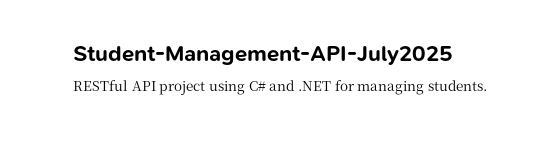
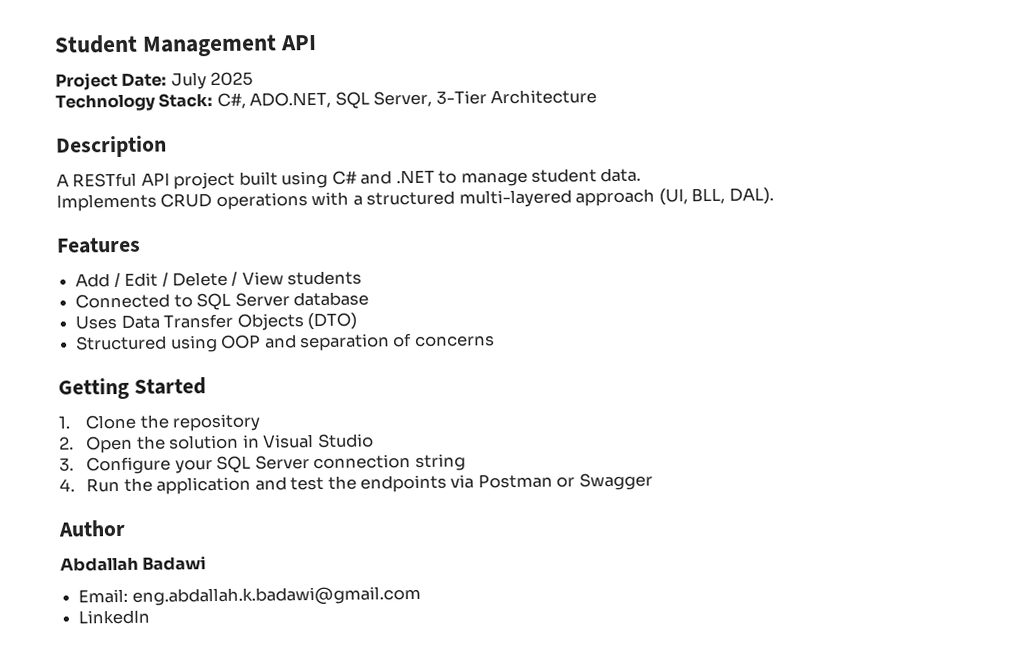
[73,46,453,65] Student-Management-API-July2025 // -> [54,34,318,57] [55,71,254,91] [55,89,598,112] [55,135,167,158] [56,173,69,187] Student Management API // Project Date: July 2025 // Technology Stack: C#, ADO.NET, SQL Server, 3-Tier Architecture // Description // A
(206, 88) none -> [238,171,278,186] built
[334,80,487,95] for managing students. -> [438,167,642,187] [56,187,774,212] [57,236,141,254] [75,270,363,288] [75,291,369,311] [75,312,357,331] [76,333,495,353] [58,377,206,400] [58,413,261,432] [59,433,374,454] [59,453,466,475] [59,472,653,495] [58,519,126,537] [60,556,208,572] [78,585,421,607] [78,609,151,625] to manage student data. // Implements CRUD operations with a structured multi-layered approach (UI, BLL, DAL). // Features // Add / Edit / Delete / View students // Connected to SQL Server database // Uses Data Transfer Objects (DTO) // Structured using OOP and separation of concerns // Getting Started // 1. Clone the repository // 2. Open the solution in Visual Studio // 3. Configure your SQL Server connection string // 4. Run the application and test the endpoints via Postman or Swagger // Author // Abdallah Badawi // Email: eng.abdallah.k.badawi@gmail.com // LinkedIn

